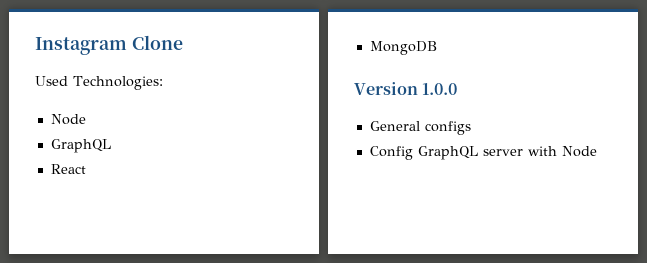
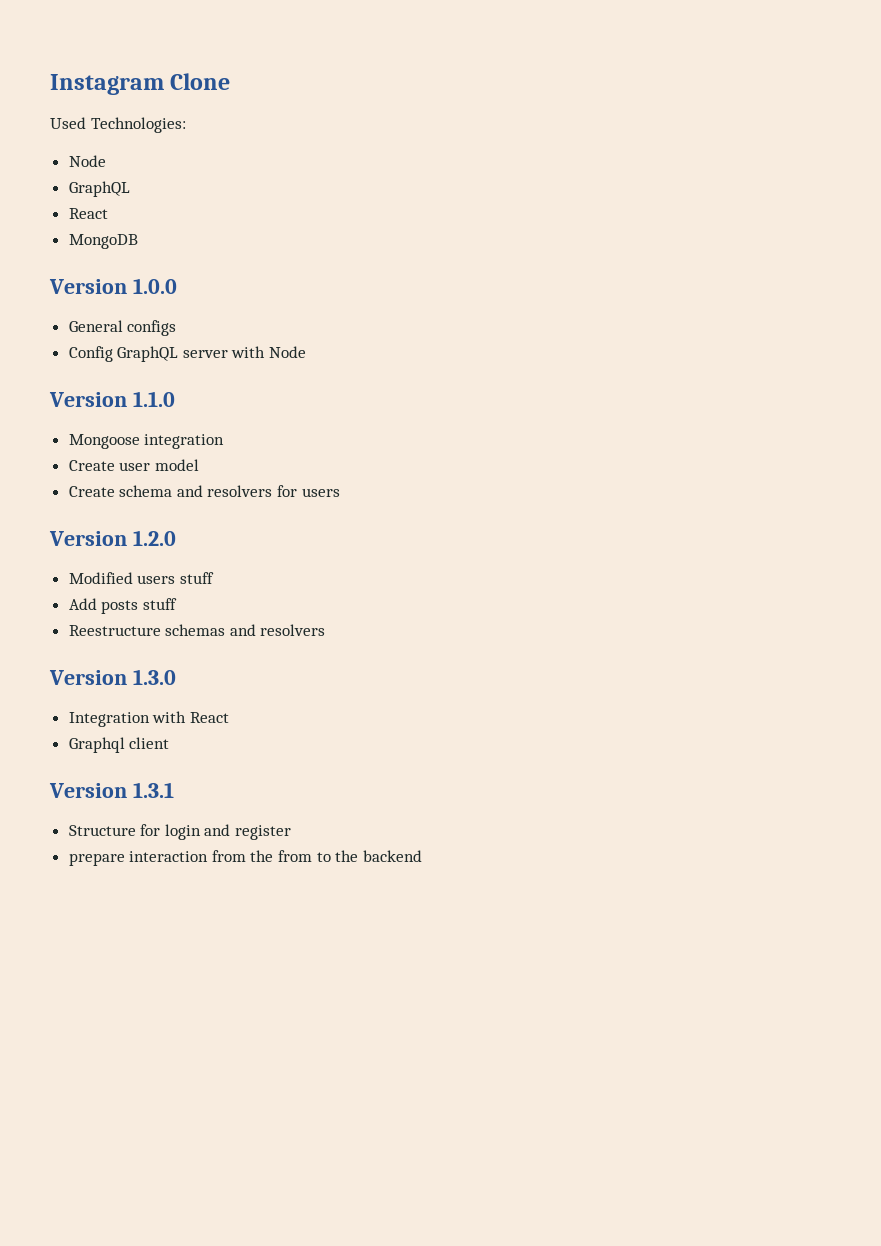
(597, 151) none -> [49,391,175,407] [68,434,225,449] [68,459,199,471] [68,485,340,497] [49,530,176,546] [68,572,214,584] [68,598,177,614] [68,624,326,636] [49,669,176,685] [68,711,229,727] [68,737,170,753] [49,782,174,798] [68,824,292,840] [68,850,422,866] // Version 1.1.0 // Mongoose integration // Create user model // Create schema and resolvers for users // Version 1.2.0 // Modified users stuff // Add posts stuff // Reestructure schemas and resolvers // Version 1.3.0 // Integration with React // Graphql client // Version 1.3.1 // Structure for login and register // prepare interaction from the from to the backend

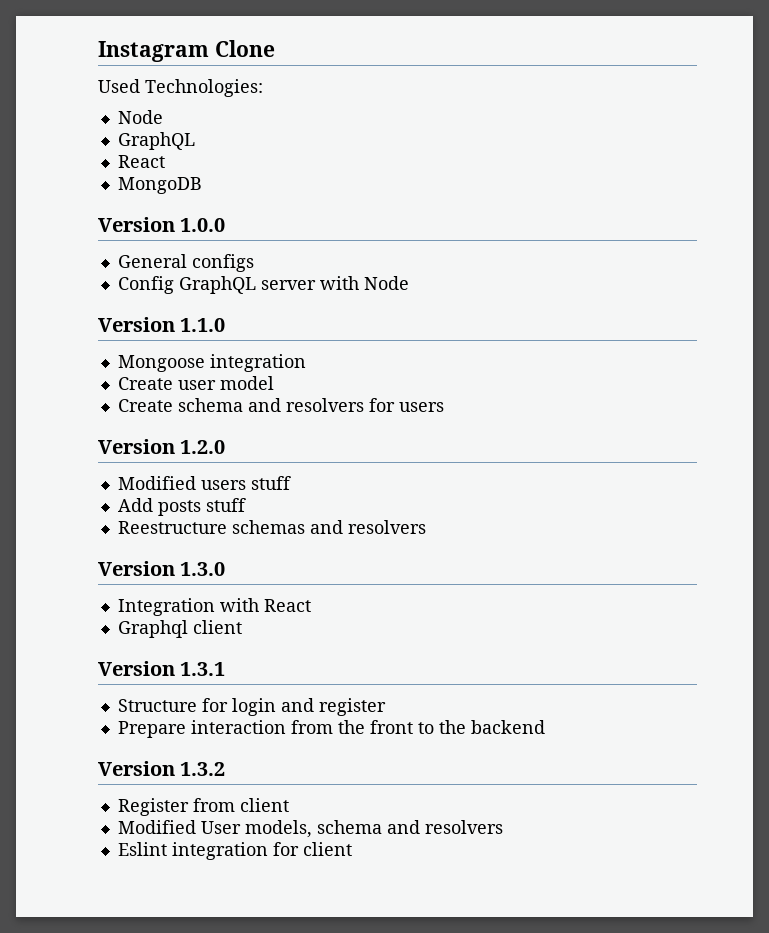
[68,853,125,866] prepare -> [117,721,186,738] Prepare
[278,850,313,862] from -> [369,720,413,734] front
(422, 856) none -> [98,761,226,776] [117,798,289,816] [117,820,503,838] [117,842,352,860] // Version 1.3.2 // Register from client // Modified User models, schema and resolvers // Eslint integration for client

